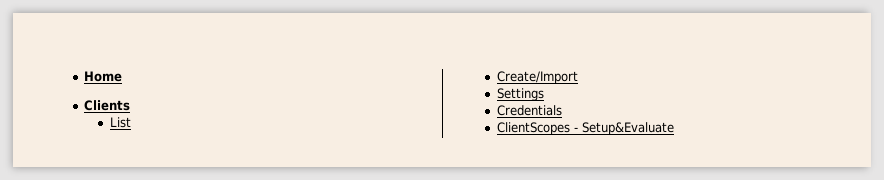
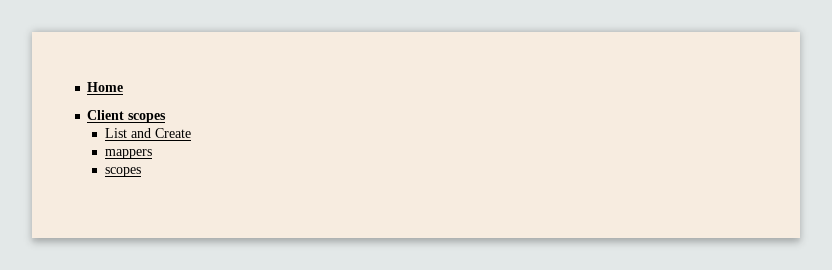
[84,100,131,111] Clients -> [87,110,167,123] Client scopes
[496,71,578,84] [496,88,544,101] [496,105,562,116] [496,122,674,135] // Create/Import // Settings // Credentials // ClientScopes - Setup&Evaluate -> [130,128,191,138] [104,149,152,159] [104,167,141,177] and Create // mappers // scopes

